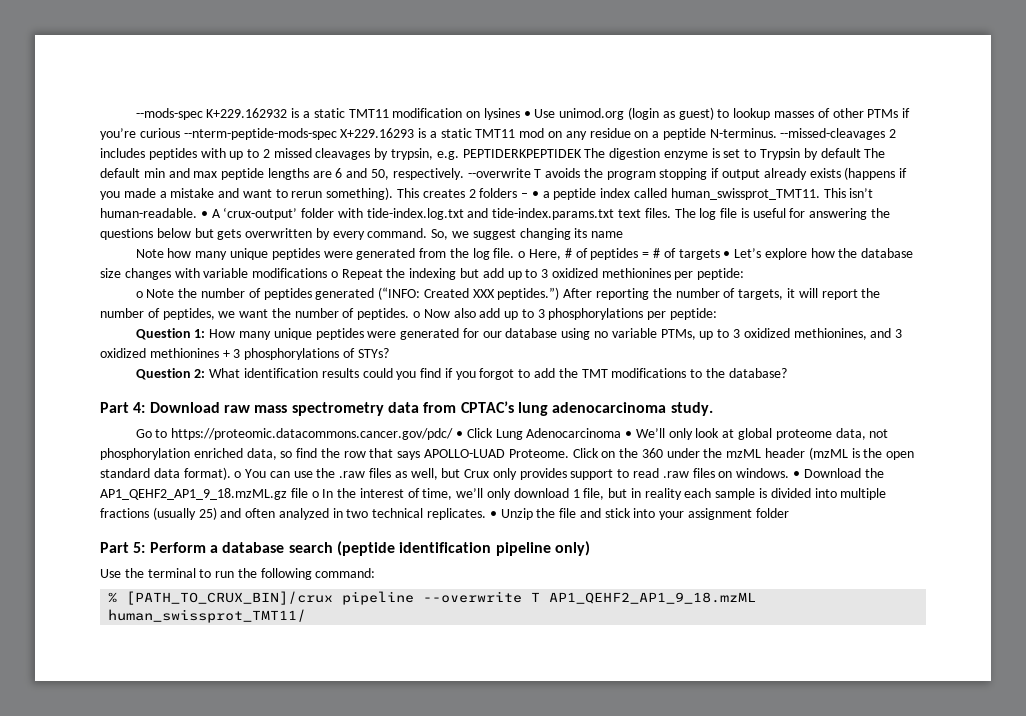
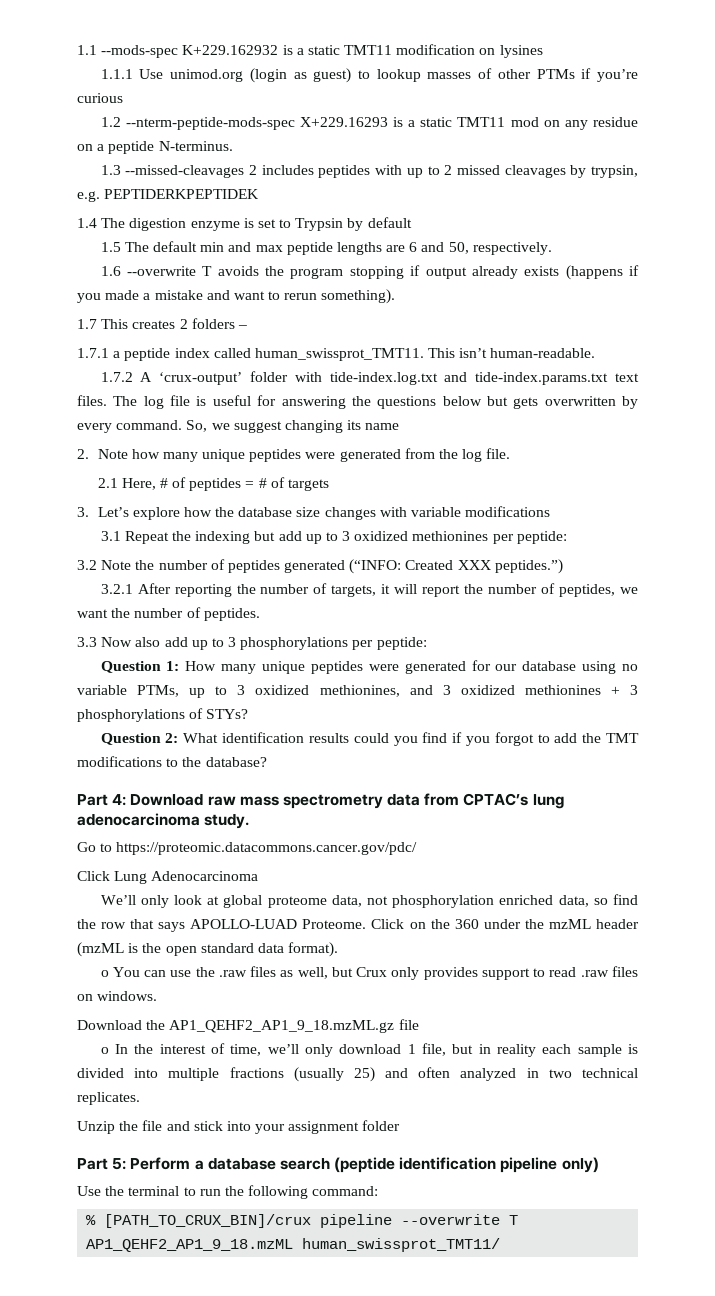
(135, 114) none -> [77,45,97,55] 1.1
[523,111,531,118] • -> [100,69,133,79] // 1.1.1
(180, 133) none -> [100,117,121,127] // 1.2
(777, 133) none -> [100,165,121,175] // 1.3
(582, 153) none -> [77,218,97,228] // 1.4
(861, 153) none -> [100,242,121,252] // 1.5
(464, 174) none -> [100,266,121,276] // 1.6
(394, 193) none -> [77,319,97,329] // 1.7
[531,191,539,198] • -> [77,348,109,358] // 1.7.1
[200,211,208,218] • -> [100,372,133,382] // 1.7.2
(624, 234) none -> [77,449,89,459] 2.
[518,251,526,258] o -> [97,478,118,488] // 2.1
[723,251,731,258] • -> [77,507,89,517] // 3.
[330,271,338,278] o -> [100,531,121,541] // 3.1
[135,291,143,298] o -> [77,560,97,570] 3.2
(560, 293) none -> [100,584,133,594] // 3.2.1
[413,311,421,318] o -> [77,637,97,647] // 3.3
[456,431,464,438] • -> (418, 848) //
[625,431,633,438] • -> (259, 876) //
(231, 473) none -> (339, 949) //
[792,471,800,478] • -> (158, 996) //
(308, 493) none -> (419, 1024) //
[489,511,497,518] • -> (140, 1098) //

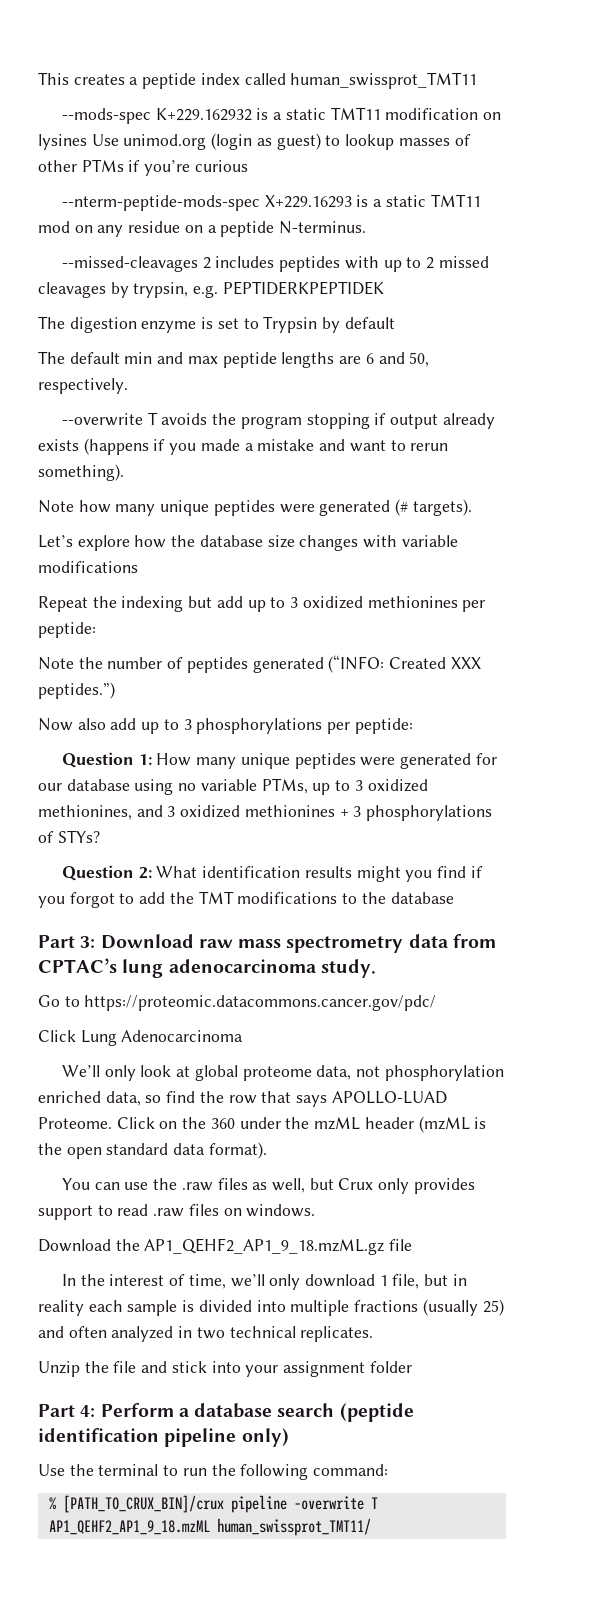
[77,45,97,55] 1.1 -> [38,72,478,89] This creates a peptide index called human_swissprot_TMT11 //
[100,69,133,79] // 1.1.1 -> (87, 142) none
[100,117,121,127] 1.2 -> (248, 166) none
[100,165,121,175] 1.3 -> (367, 227) none
[77,218,97,228] 1.4 -> (384, 288) none
[100,242,121,252] 1.5 -> (395, 323) none
[100,266,121,276] 1.6 -> (128, 386) none
[77,318,247,329] [77,348,596,361] [100,371,639,385] [77,395,638,409] [77,420,400,433] [77,449,89,459] 1.7 This creates 2 folders – // 1.7.1 a peptide index called human_swissprot_TMT11. This isn’t human-readable. // 1.7.2 A ‘crux-output’ folder with tide-index.log.txt and tide-index.params.txt text files. The log file is useful for answering the questions below but gets overwritten by every command. So, we suggest changing its name // 2. -> (124, 472) none
[404,448,511,462] [97,477,329,491] [77,507,89,517] from the log file. // 2.1 Here, # of peptides = # of targets // 3. -> [395,499,472,516] (# targets). //
[100,531,121,541] 3.1 -> (138, 567) none
[77,560,97,570] 3.2 -> (96, 630) none
[100,583,638,597] [77,607,260,621] [77,637,97,647] 3.2.1 After reporting the number of targets, it will report the number of peptides, we want the number of peptides. // 3.3 -> (115, 690) none
[353,733,389,743] could -> [356,866,401,882] might
[205,757,267,767] [77,794,127,806] database? // Part 4: -> [390,892,454,904] [38,935,96,948] database // Part 3:
[100,970,109,977] o -> (267, 1150) none
[100,1047,109,1054] o -> (413, 1245) none
[112,1158,127,1170] 5: -> [80,1405,96,1417] 4:
[401,1214,501,1225] --overwrite -> [293,1496,364,1510] –overwrite

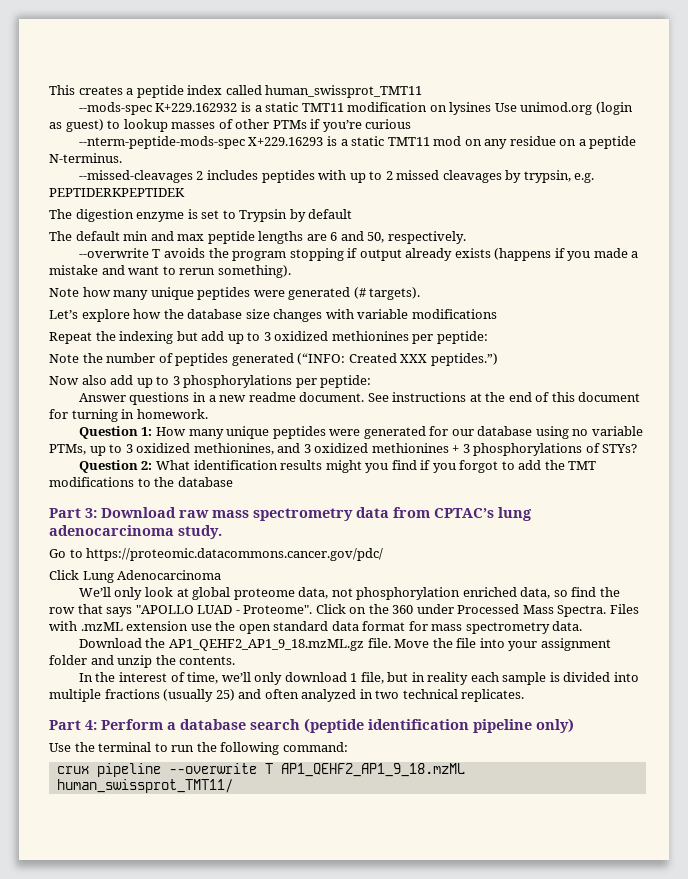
(413, 726) none -> [78,392,641,405] [49,409,208,422] // Answer questions in a new readme document. See instructions at the end of this document for turning in homework.
[331,1091,447,1104] [38,1117,112,1129] APOLLO-LUAD Proteome. -> [135,605,313,614] "APOLLO LUAD - Proteome".
[285,1116,487,1133] [38,1142,267,1159] [61,1178,475,1194] [38,1204,316,1220] [38,1238,413,1255] the mzML header (mzML is the open standard data format). // You can use the .raw files as well, but Crux only provides support to read .raw files on windows. // Download the AP1_QEHF2_AP1_9_18.mzML.gz file -> [457,604,639,617] [49,621,583,634] [78,638,611,651] [49,655,236,668] Processed Mass Spectra. Files with .mzML extension use the open standard data format for mass spectrometry data. // Download the AP1_QEHF2_AP1_9_18.mzML.gz file. Move the file into your assignment folder and unzip the contents.
[38,1361,412,1377] // Unzip the file and stick into your assignment folder -> (525, 695) none
[48,1495,364,1513] % [PATH_TO_CRUX_BIN]/crux pipeline –overwrite -> [56,763,257,777] crux pipeline --overwrite

